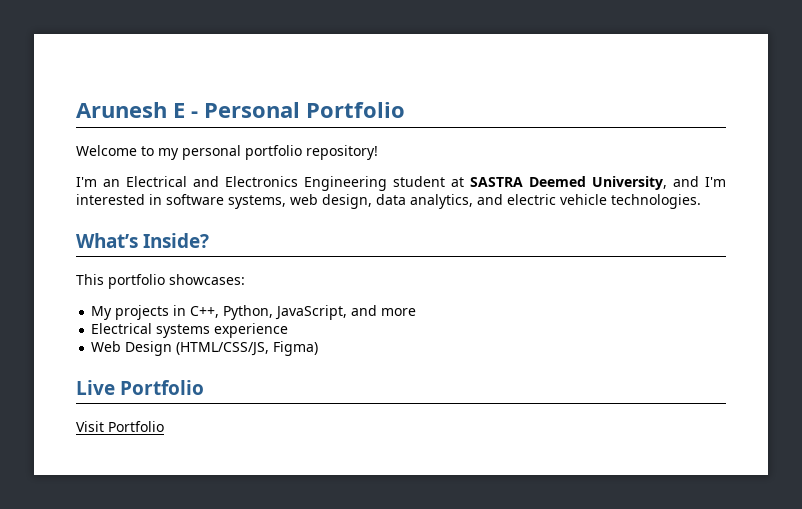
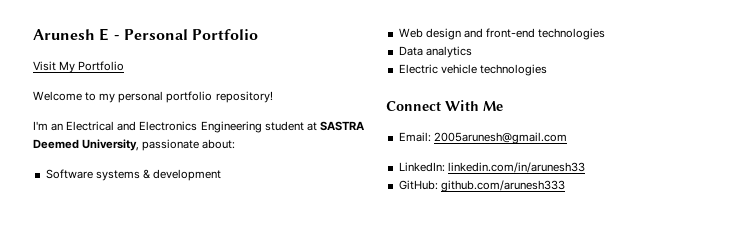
(405, 110) none -> [33,61,125,73] // Visit My Portfolio
[673,176,726,187] [76,194,701,209] [76,233,210,248] [76,274,245,289] [91,305,417,320] [91,323,289,338] [91,341,319,356] [76,380,205,395] [76,421,164,432] and I'm interested in software systems, web design, data analytics, and electric vehicle technologies. // What’s Inside? // This portfolio showcases: // My projects in C++, Python, JavaScript, and more // Electrical systems experience // Web Design (HTML/CSS/JS, Figma) // Live Portfolio // Visit Portfolio -> [142,139,236,151] [45,169,221,181] [398,28,606,40] [398,46,472,58] [398,64,547,76] [386,100,503,111] [398,132,567,144] [398,162,585,173] [398,180,565,192] passionate about: // Software systems & development // Web design and front-end technologies // Data analytics // Electric vehicle technologies // Connect With Me // Email: 2005arunesh@gmail.com // LinkedIn: linkedin.com/in/arunesh33 // GitHub: github.com/arunesh333

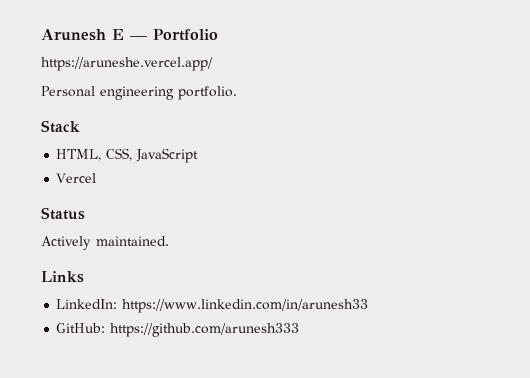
[113,29,259,40] [33,61,125,73] [33,91,273,103] [33,121,365,133] [33,139,236,151] [45,169,221,181] [398,28,606,40] [398,46,472,58] [398,64,547,76] [386,100,503,111] [398,132,567,144] - Personal Portfolio // Visit My Portfolio // Welcome to my personal portfolio repository! // I'm an Electrical and Electronics Engineering student at SASTRA Deemed University, passionate about: // Software systems & development // Web design and front-end technologies // Data analytics // Electric vehicle technologies // Connect With Me // Email: 2005arunesh@gmail.com -> [130,29,218,41] [41,57,213,71] [41,86,237,100] [41,120,80,133] [56,148,199,163] [56,173,97,183] [41,207,85,220] [41,236,169,250] [41,271,84,283] — Portfolio // https://aruneshe.vercel.app/ // Personal engineering portfolio. // Stack // HTML, CSS, JavaScript // Vercel // Status // Actively maintained. // Links
[447,162,585,173] linkedin.com/in/arunesh33 -> [122,299,369,313] https://www.linkedin.com/in/arunesh33
[440,180,565,192] github.com/arunesh333 -> [110,323,300,337] https://github.com/arunesh333

